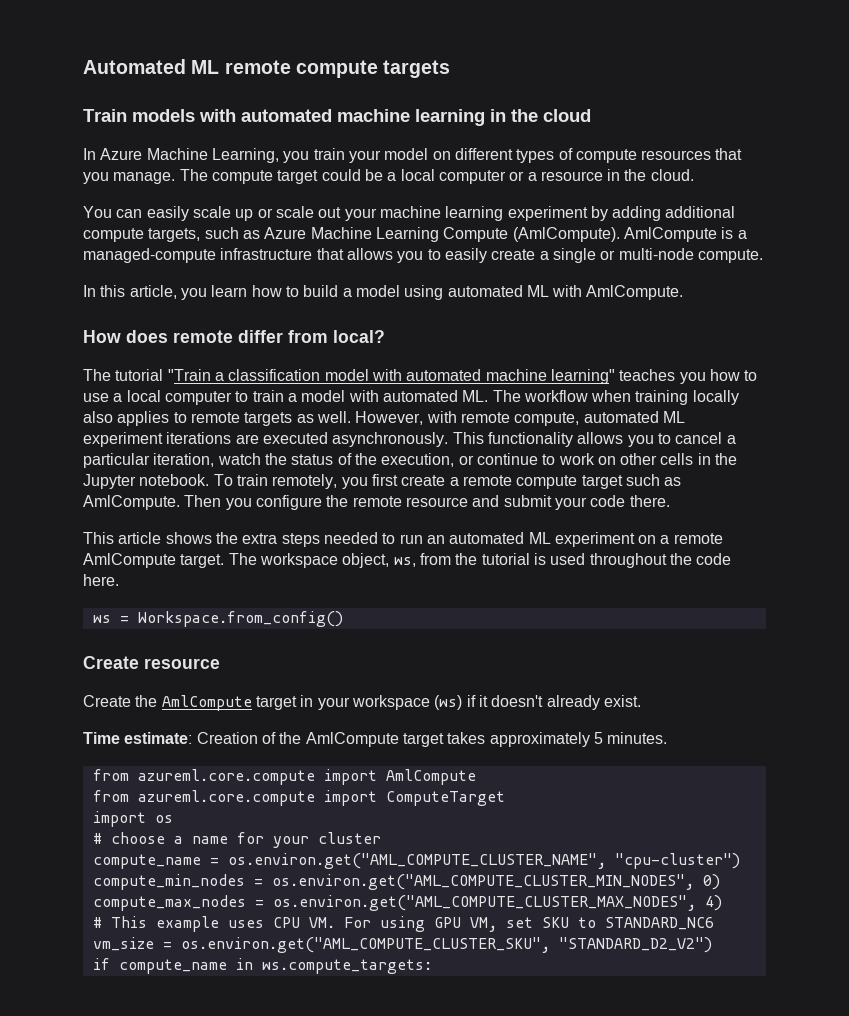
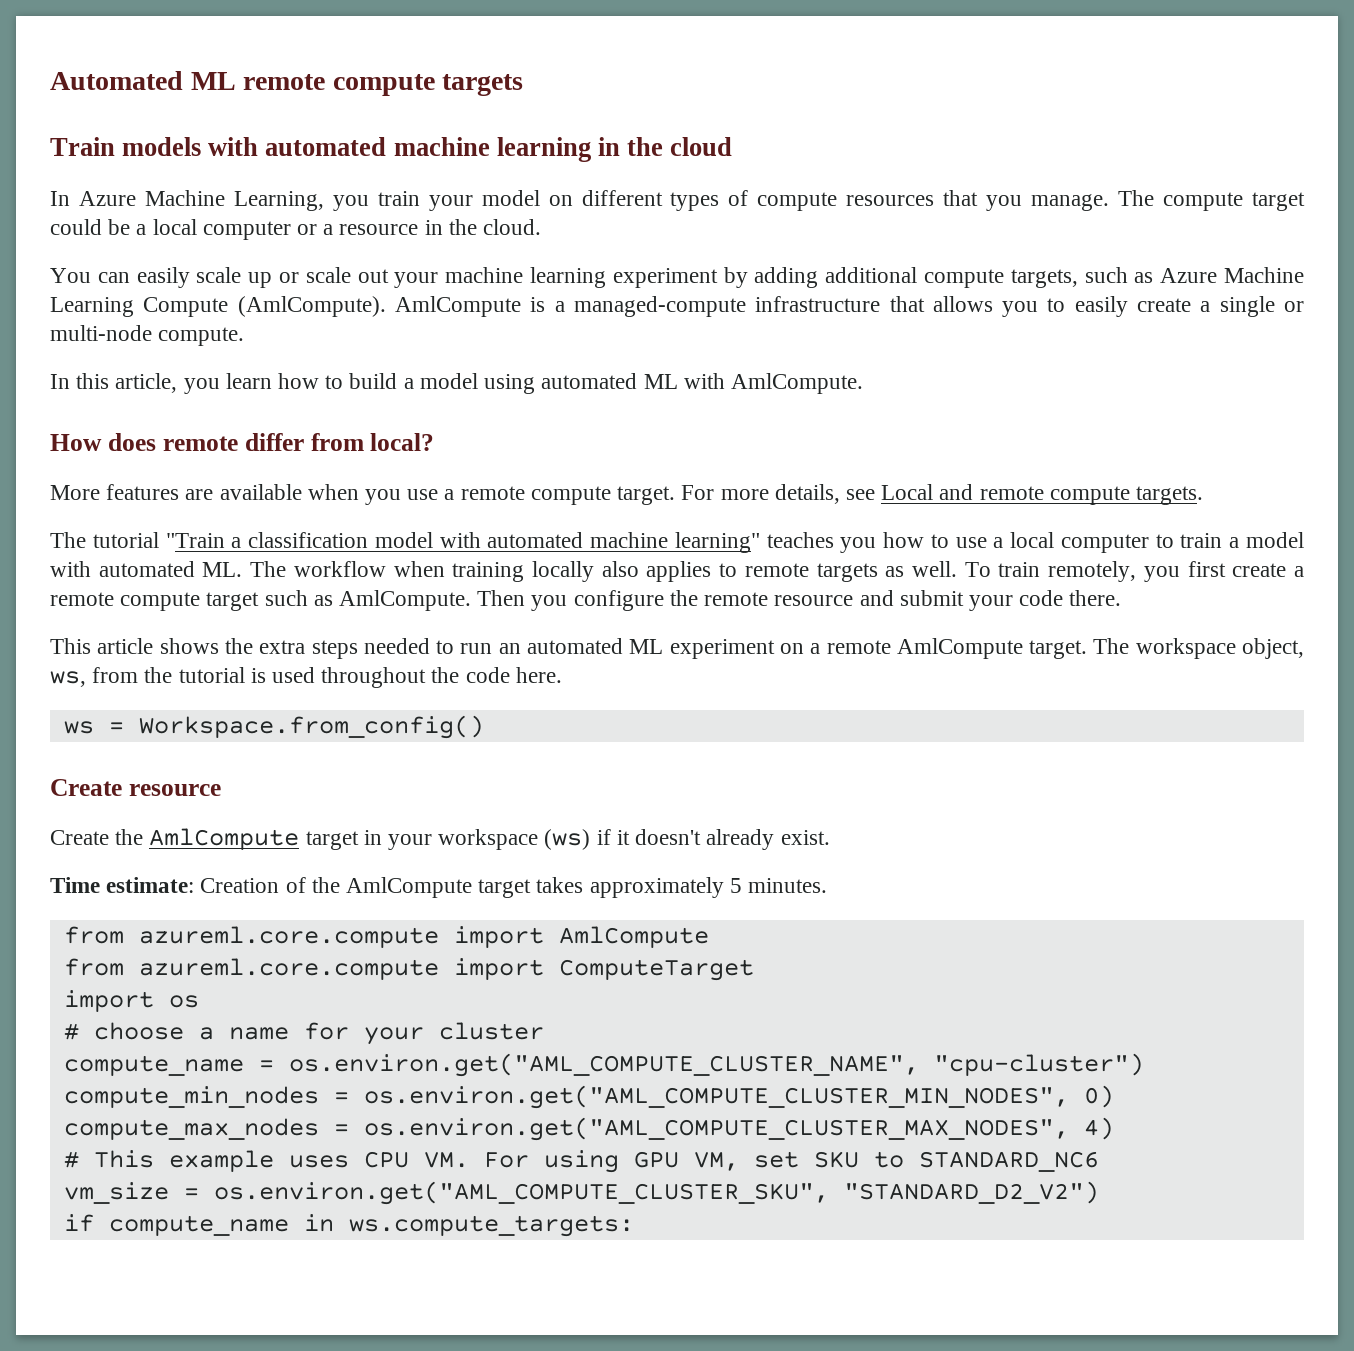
(385, 336) none -> [50,484,1203,505] // More features are available when you use a remote compute target. For more details, see Local and remote compute targets.
[355,411,685,426] [83,432,736,447] [83,453,738,468] [83,474,210,489] However, with remote compute, automated ML experiment iterations are executed asynchronously. This functionality allows you to cancel a particular iteration, watch the status of the execution, or continue to work on other cells in the Jupyter notebook. -> (957, 569) none

